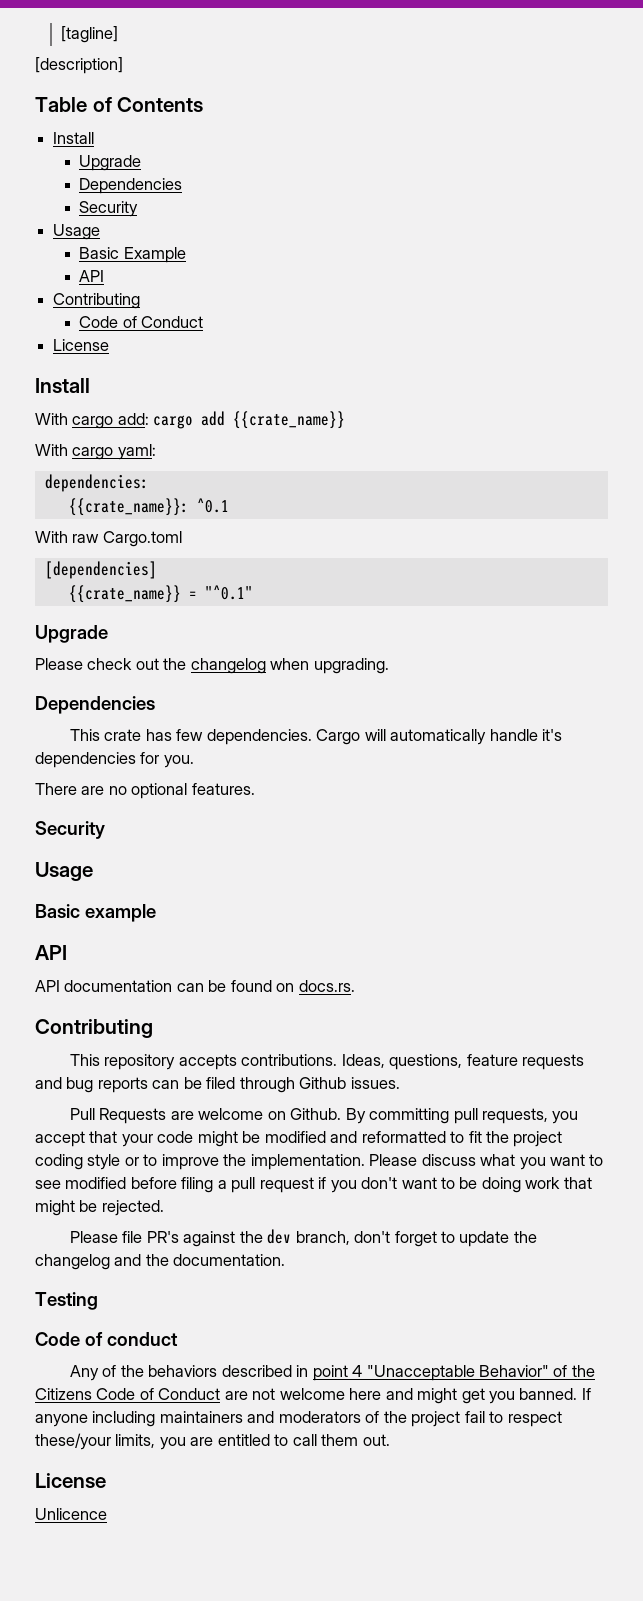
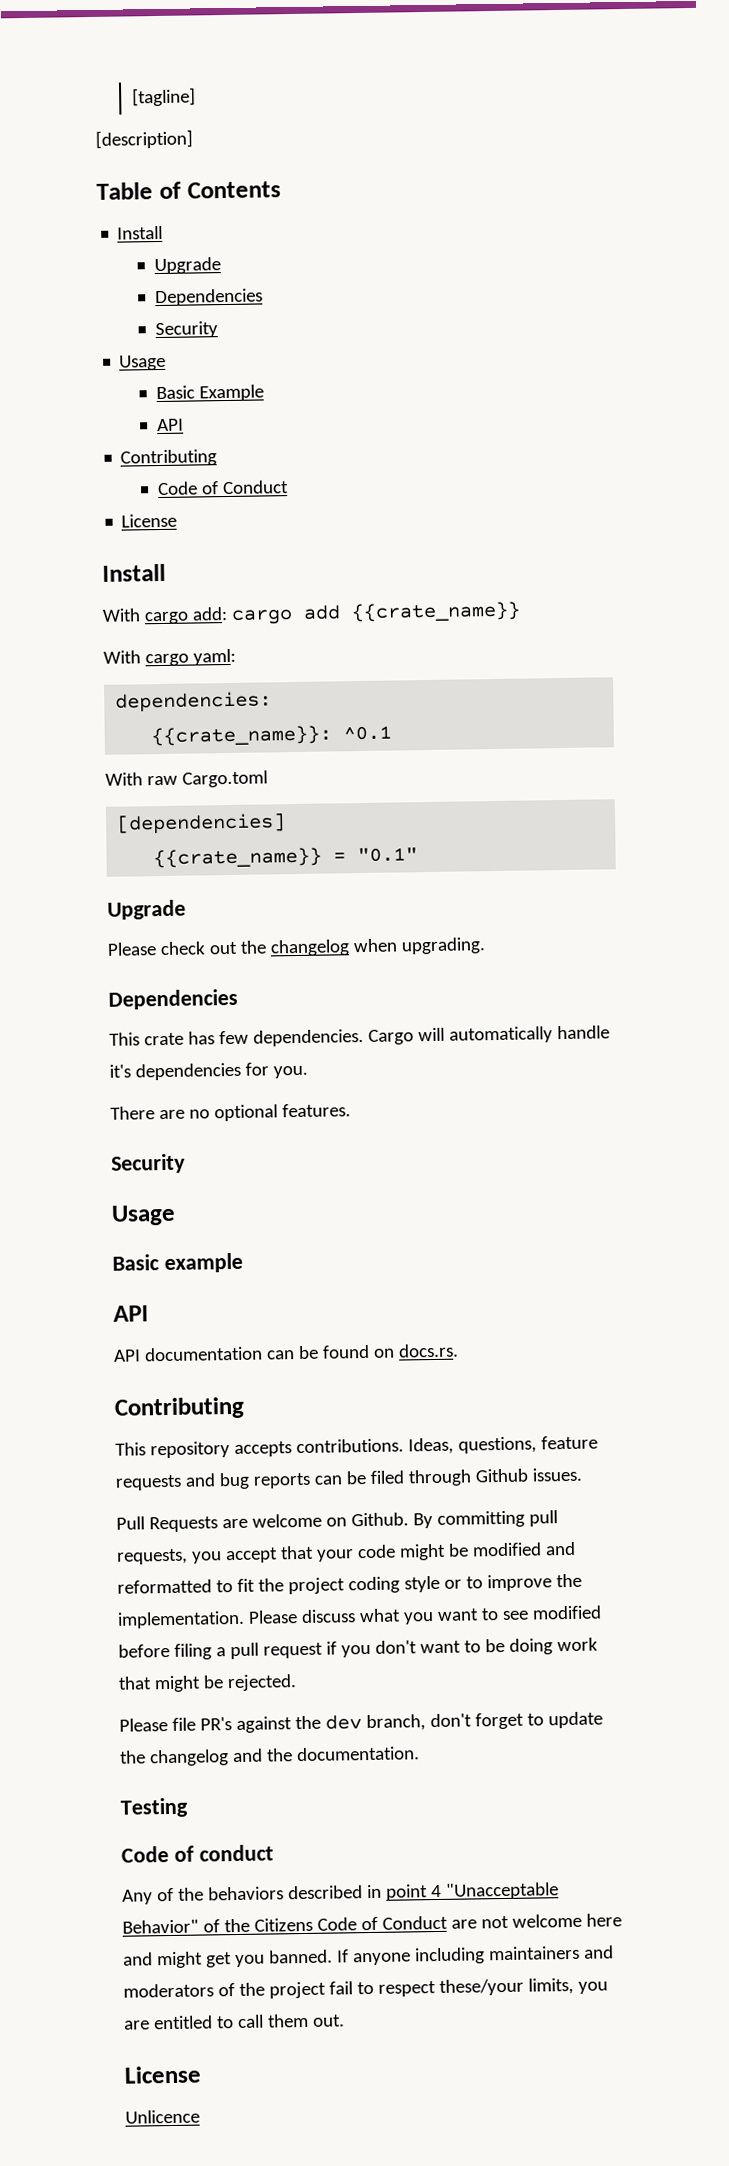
[204,585,253,600] "^0.1" -> [357,847,419,863] "0.1"

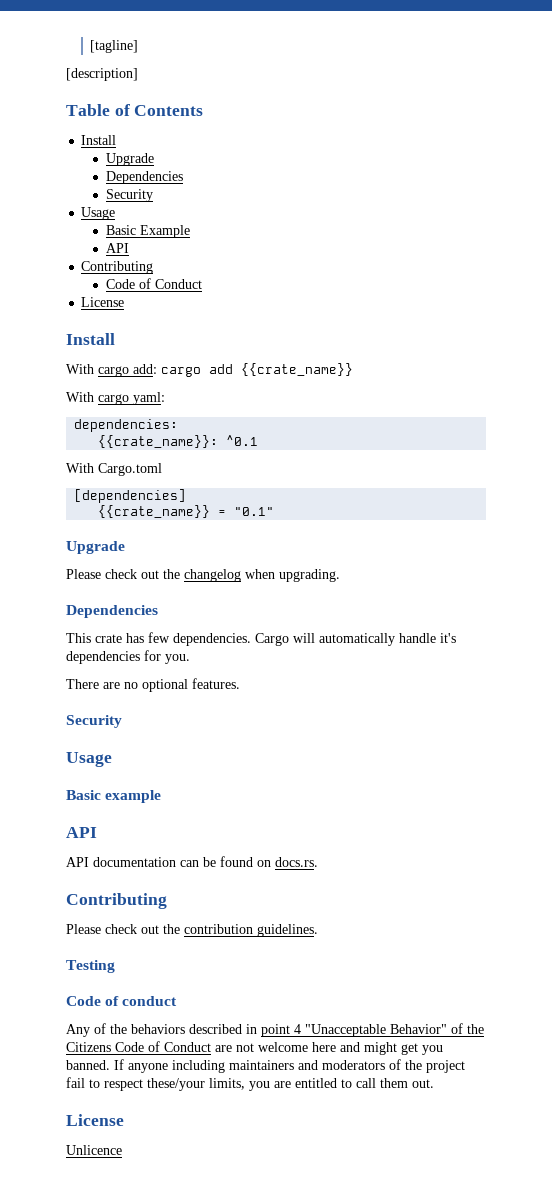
[146,775,178,786] raw -> (94, 468) none
[115,1435,598,1459] [115,1467,582,1491] [116,1510,558,1533] [116,1541,576,1565] [117,1573,582,1595] [117,1605,602,1629] [118,1637,598,1660] [118,1674,297,1693] [119,1711,603,1734] [119,1746,420,1767] This repository accepts contributions. Ideas, questions, feature requests and bug reports can be filed through Github issues. // Pull Requests are welcome on Github. By committing pull requests, you accept that your code might be modified and reformatted to fit the project coding style or to improve the implementation. Please discuss what you want to see modified before filing a pull request if you don't want to be doing work that might be rejected. // Please file PR's against the dev branch, don't forget to update the changelog and the documentation. -> [66,924,318,937] Please check out the contribution guidelines.

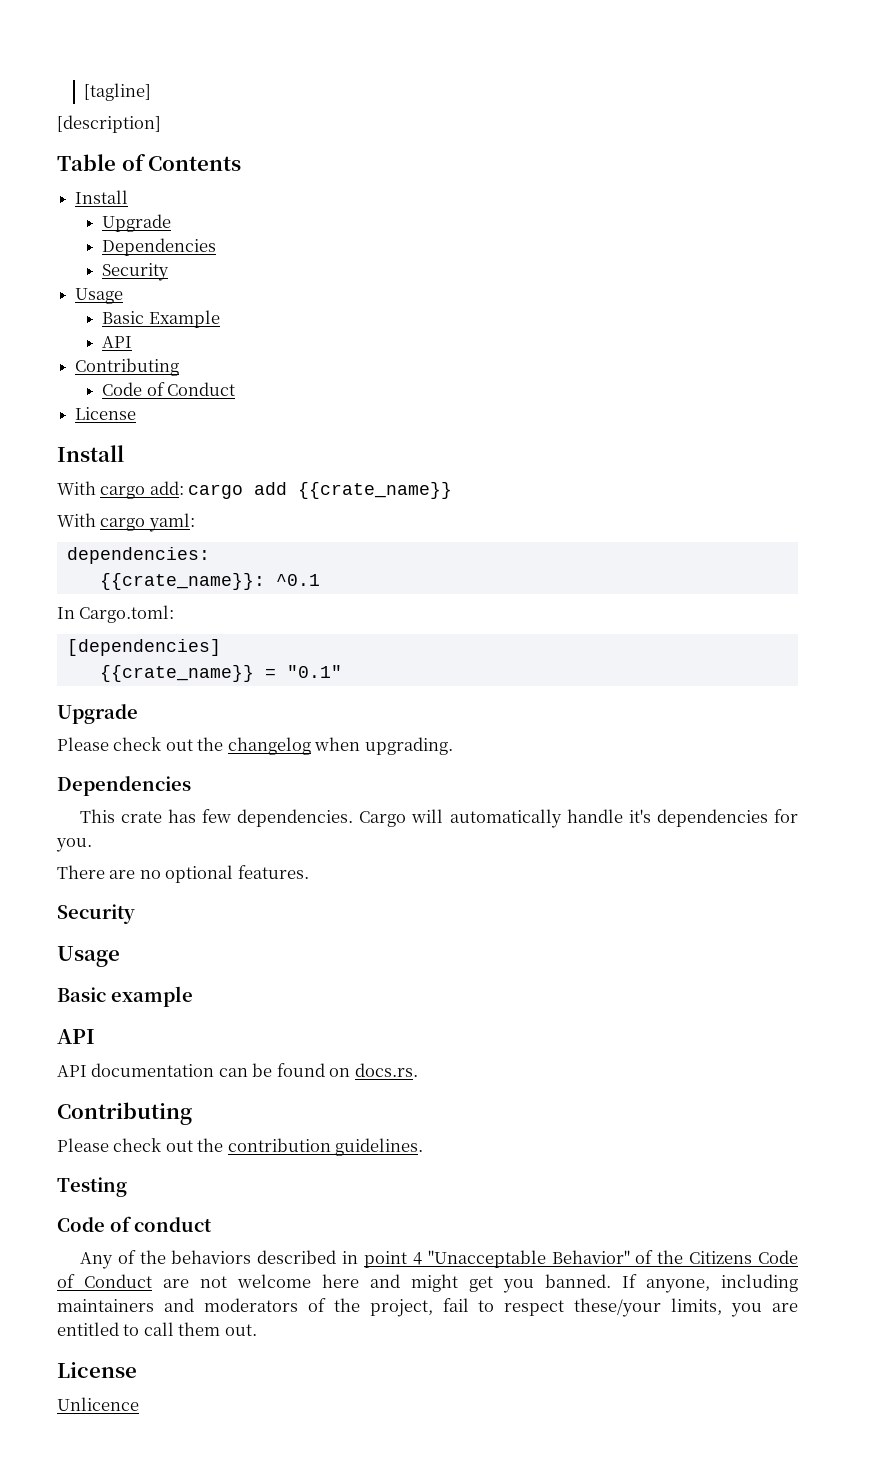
[66,463,162,476] With Cargo.toml -> [57,605,175,623] In Cargo.toml:
[128,1063,168,1073] anyone -> [646,1279,710,1293] anyone,
[426,1060,465,1073] project -> [369,1299,433,1317] project,

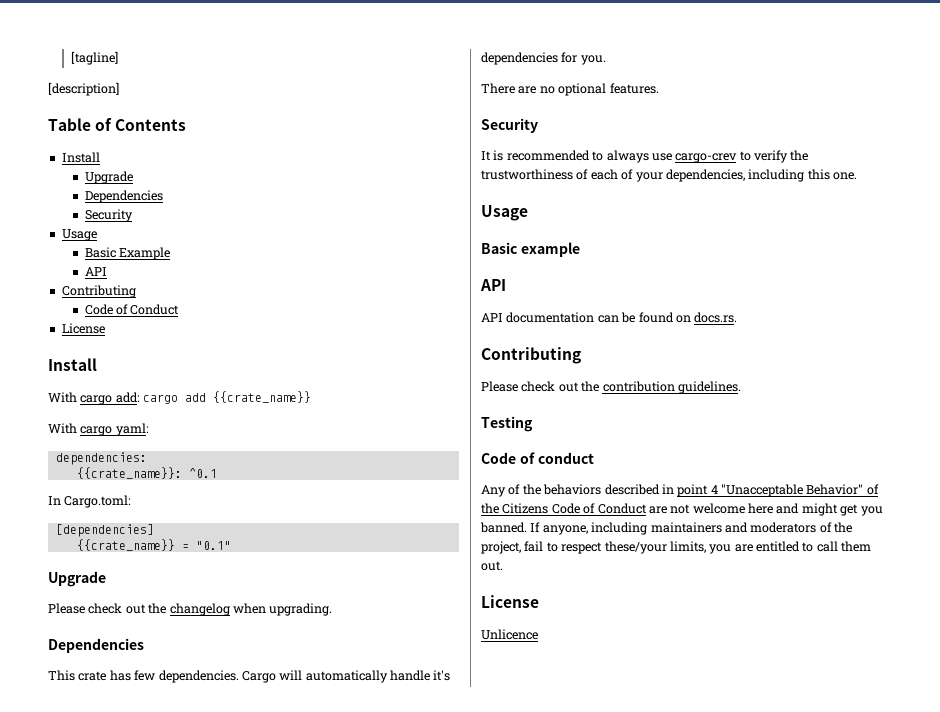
(135, 914) none -> [481,150,809,163] [481,169,857,182] // It is recommended to always use cargo-crev to verify the trustworthiness of each of your dependencies, including this one.

